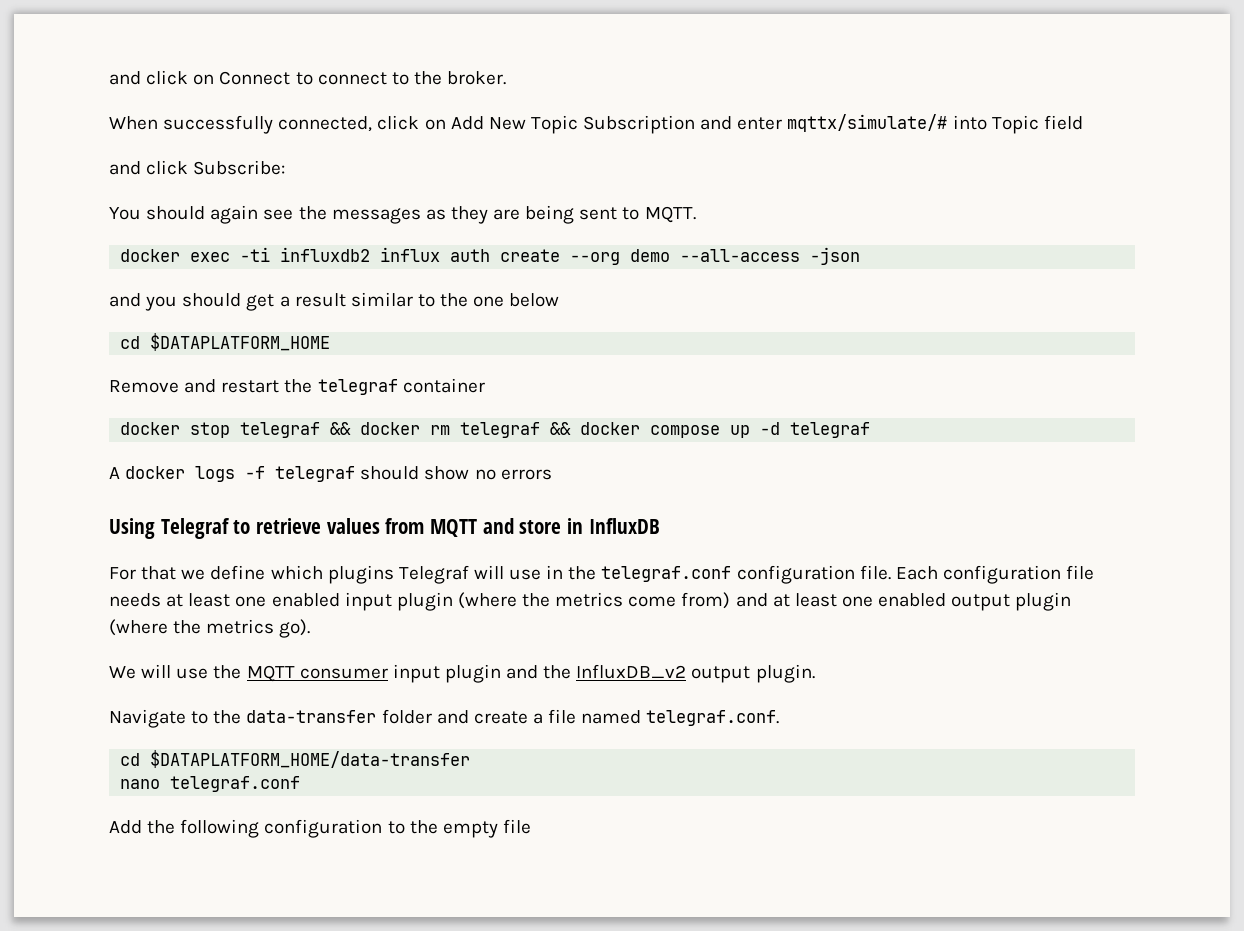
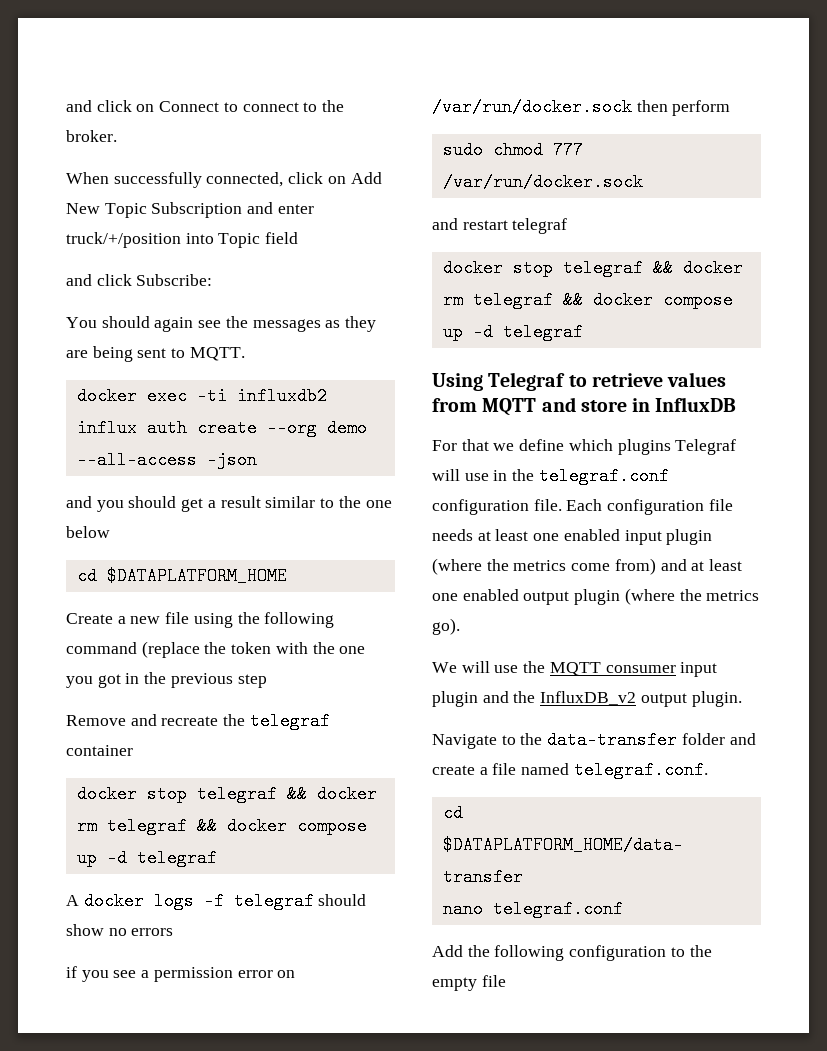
[787,114,948,132] mqttx/simulate/# -> [66,232,181,248] truck/+/position
(331, 342) none -> [66,612,335,628] [66,641,366,658] [66,672,267,688] // Create a new file using the following command (replace the token with the one you got in the previous step
[221,380,280,393] restart -> [161,716,219,726] recreate
(552, 474) none -> [66,966,296,982] [432,98,731,116] [442,141,583,159] [442,173,643,191] [432,218,568,234] [442,259,743,277] [442,291,733,309] [442,323,583,341] // if you see a permission error on /var/run/docker.sock then perform // sudo chmod 777 /var/run/docker.sock // and restart telegraf // docker stop telegraf && docker rm telegraf && docker compose up -d telegraf

